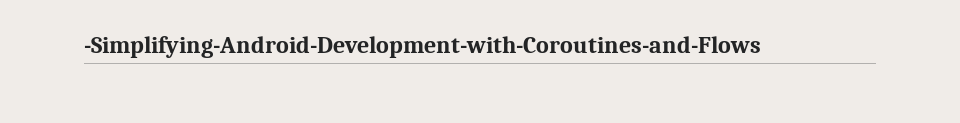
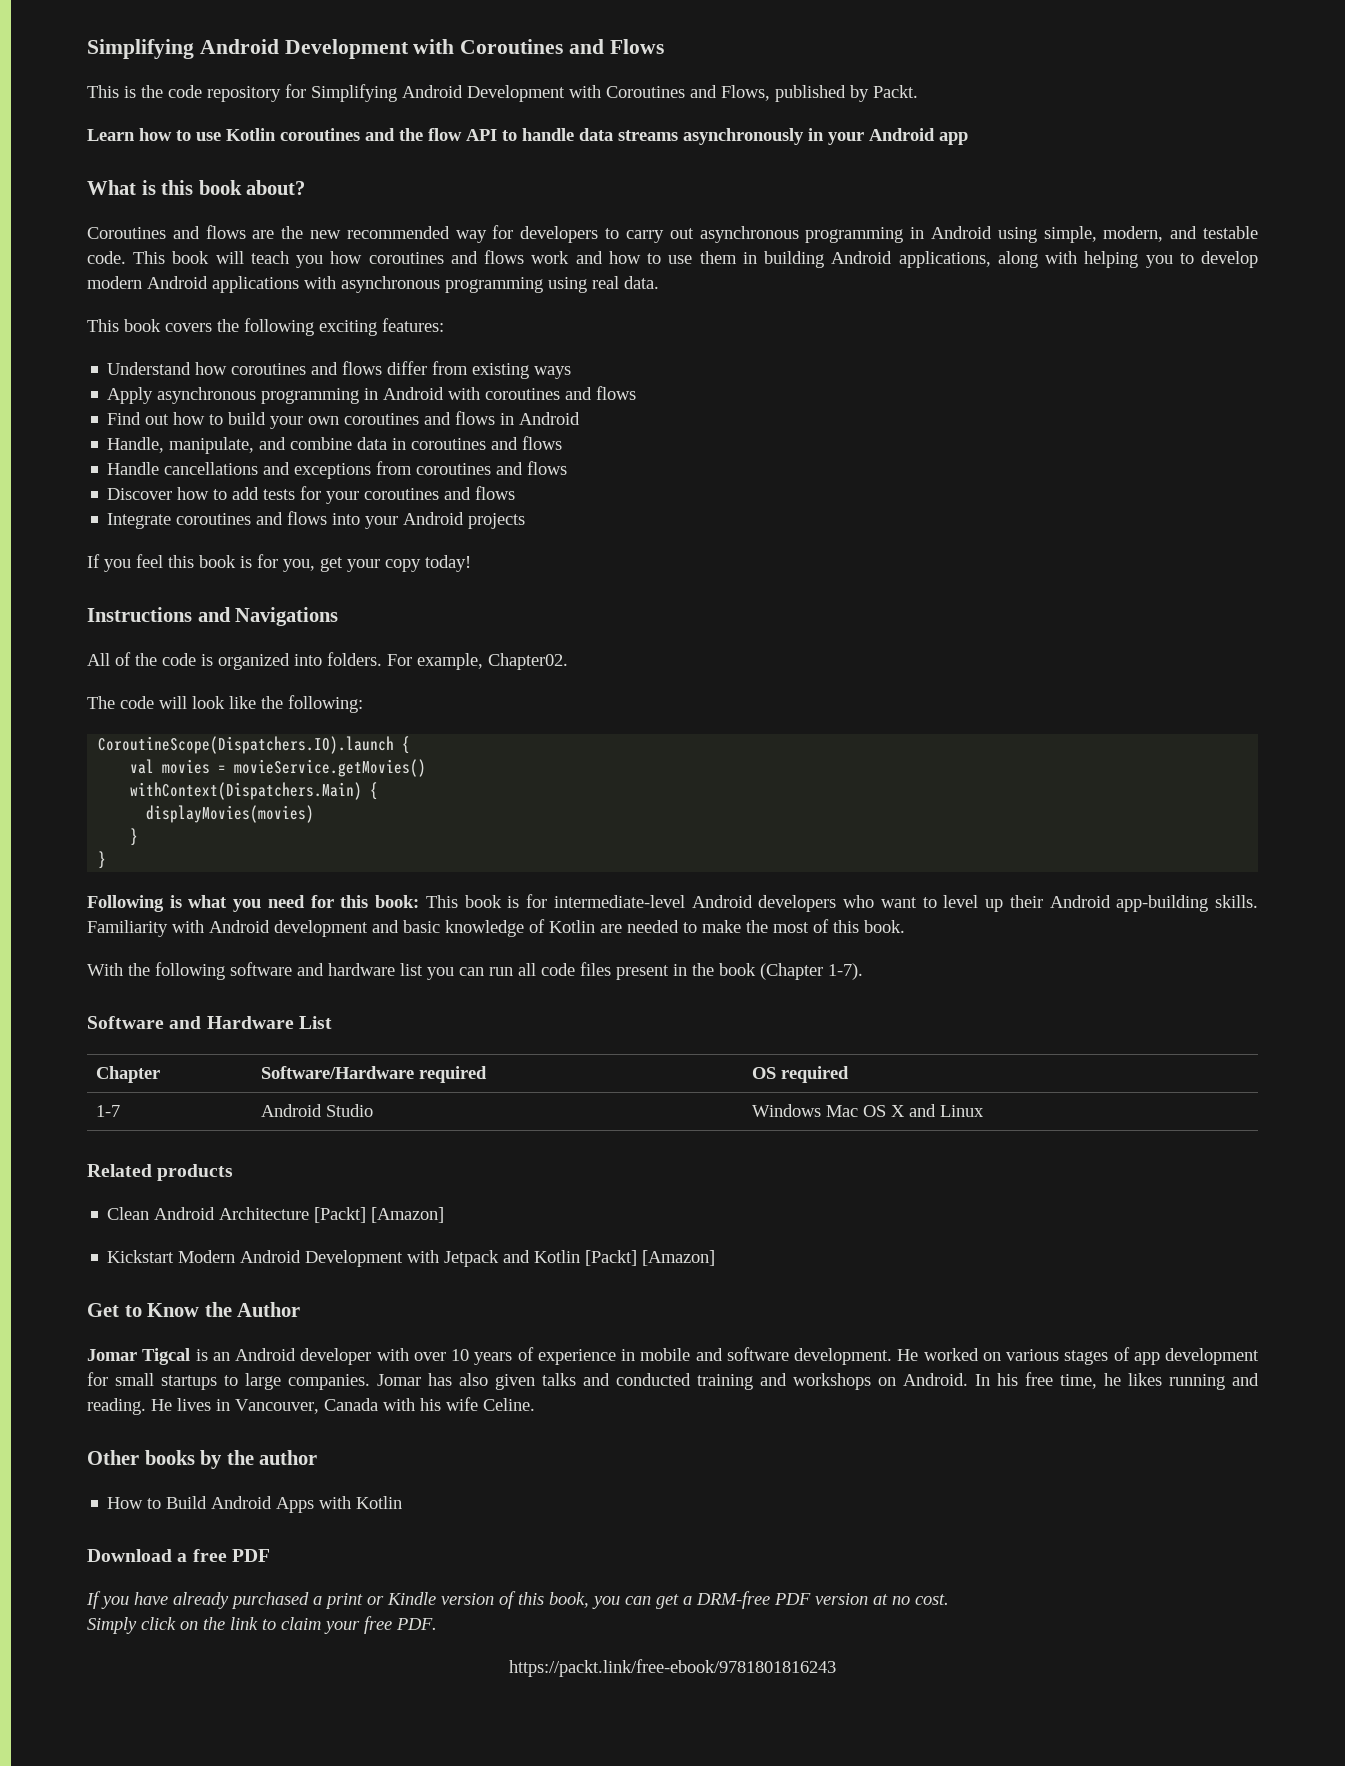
[84,36,761,58] -Simplifying-Android-Development-with-Coroutines-and-Flows -> [87,39,664,59] [87,84,918,102] [87,128,968,145] [87,180,306,195] [87,225,1259,243] [87,250,1259,268] [87,276,659,293] [87,318,444,336] [107,361,572,379] [107,386,637,404] [107,411,581,429] [107,436,563,454] [107,461,568,479] [107,486,516,504] [107,511,526,529] [87,554,471,572] [87,607,339,626] [87,652,568,670] [87,695,363,713] [98,736,411,754] [130,759,427,777] [130,782,379,800] [146,805,315,823] [130,828,139,846] [98,851,107,869] [87,894,1258,912] [87,919,905,937] [87,962,863,980] [87,1016,332,1029] [96,1066,161,1083] [261,1066,488,1083] [752,1066,850,1083] [96,1105,121,1117] [261,1104,374,1117] [752,1104,985,1117] [87,1164,234,1181] [107,1207,445,1223] [107,1250,716,1267] [87,1302,301,1317] [87,1347,1259,1365] [87,1372,1259,1390] [87,1397,535,1415] [87,1450,318,1469] [107,1496,403,1513] [87,1549,270,1562] [86,1591,949,1609] [87,1616,437,1634] [509,1659,836,1677] Simplifying Android Development with Coroutines and Flows // This is the code repository for Simplifying Android Development with Coroutines and Flows, published by Packt. // Learn how to use Kotlin coroutines and the flow API to handle data streams asynchronously in your Android app // What is this book about? // Coroutines and flows are the new recommended way for developers to carry out asynchronous programming in Android using simple, modern, and testable code. This book will teach you how coroutines and flows work and how to use them in building Android applications, along with helping you to develop modern Android applications with asynchronous programming using real data. // This book covers the following exciting features: // Understand how coroutines and flows differ from existing ways // Apply asynchronous programming in Android with coroutines and flows // Find out how to build your own coroutines and flows in Android // Handle, manipulate, and combine data in coroutines and flows // Handle cancellations and exceptions from coroutines and flows // Discover how to add tests for your coroutines and flows // Integrate coroutines and flows into your Android projects // If you feel this book is for you, get your copy today! // Instructions and Navigations // All of the code is organized into folders. For example, Chapter02. // The code will look like the following: // CoroutineScope(Dispatchers.IO).launch { // val movies = movieService.getMovies() // withContext(Dispatchers.Main) { // displayMovies(movies) // } // } // Following is what you need for this book: This book is for intermediate-level Android developers who want to level up their Android app-building skills. Familiarity with Android development and basic knowledge of Kotlin are needed to make the most of this book. // With the following software and hardware list you can run all code files present in the book (Chapter 1-7). // Software and Hardware List // Chapter | Software/Hardware required | OS required // 1-7 | Android Studio | Windows Mac OS X and Linux // Related products // Clean Android Architecture [Packt] [Amazon] // Kickstart Modern Android Development with Jetpack and Kotlin [Packt] [Amazon] // Get to Know the Author // Jomar Tigcal is an Android developer with over 10 years of experience in mobile and software development. He worked on various stages of app development for small startups to large companies. Jomar has also given talks and conducted training and workshops on Android. In his free time, he likes running and reading. He lives in Vancouver, Canada with his wife Celine. // Other books by the author // How to Build Android Apps with Kotlin // Download a free PDF // If you have already purchased a print or Kindle version of this book, you can get a DRM-free PDF version at no cost. // Simply click on the link to claim your free PDF. // https://packt.link/free-ebook/9781801816243

